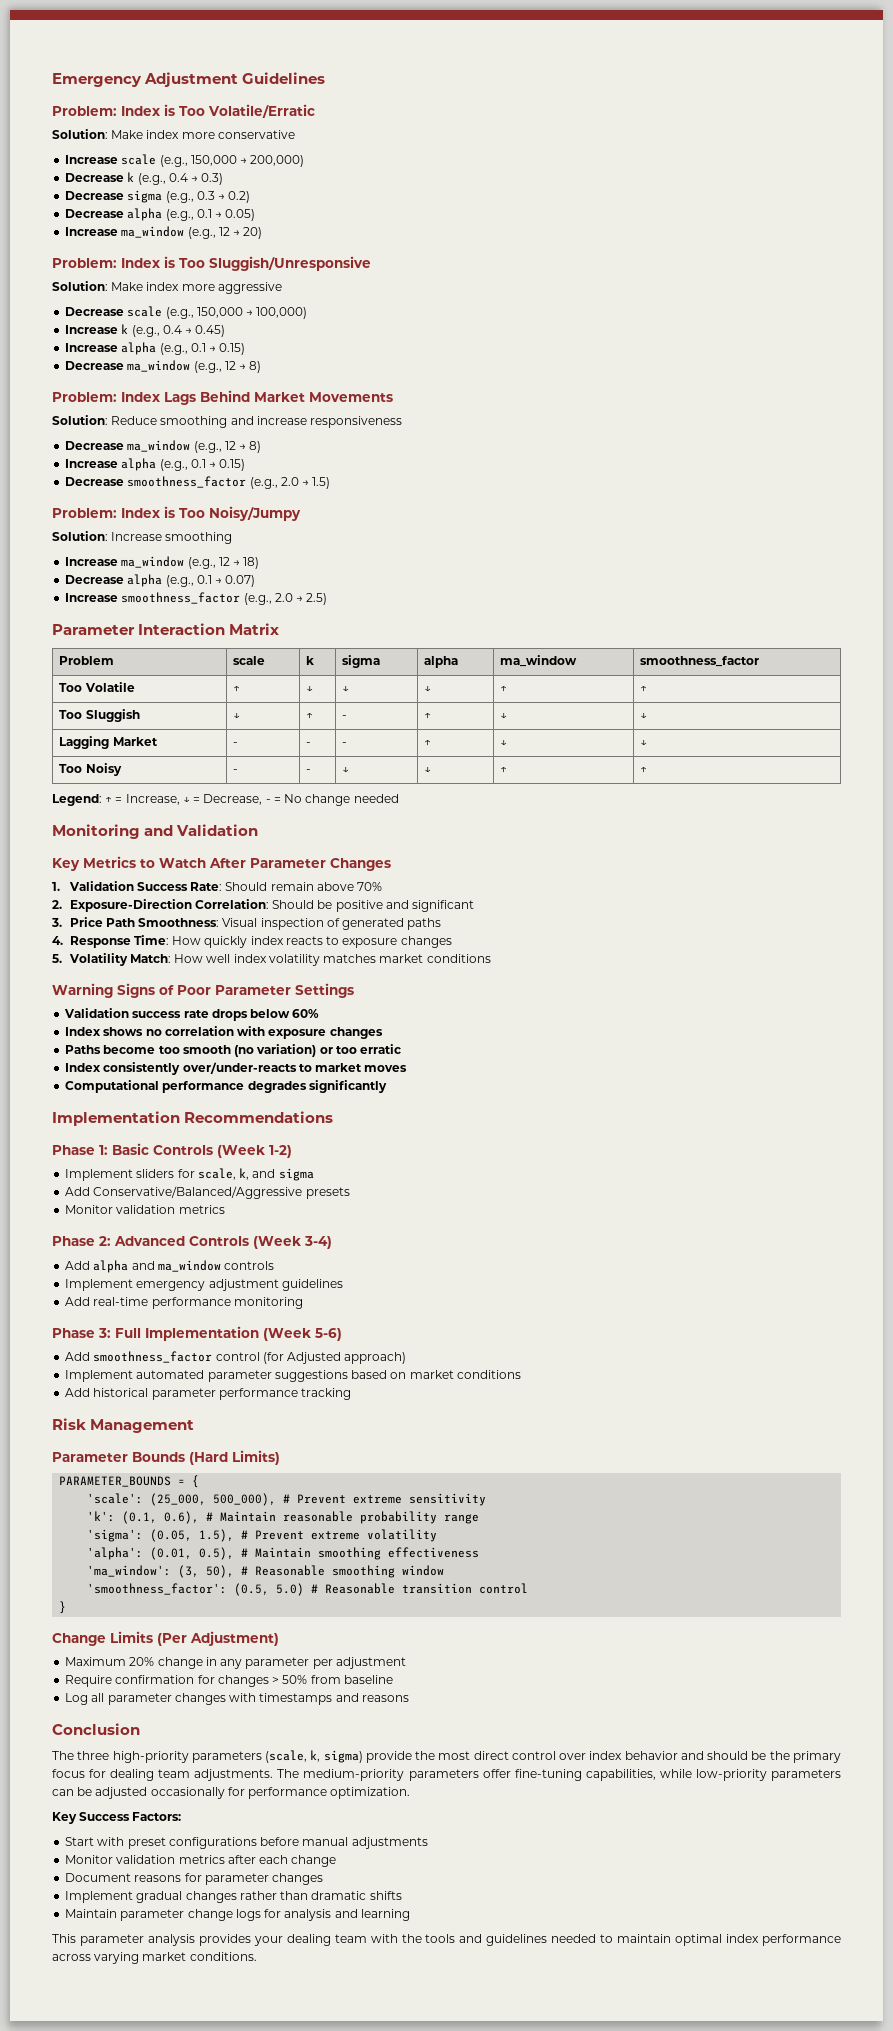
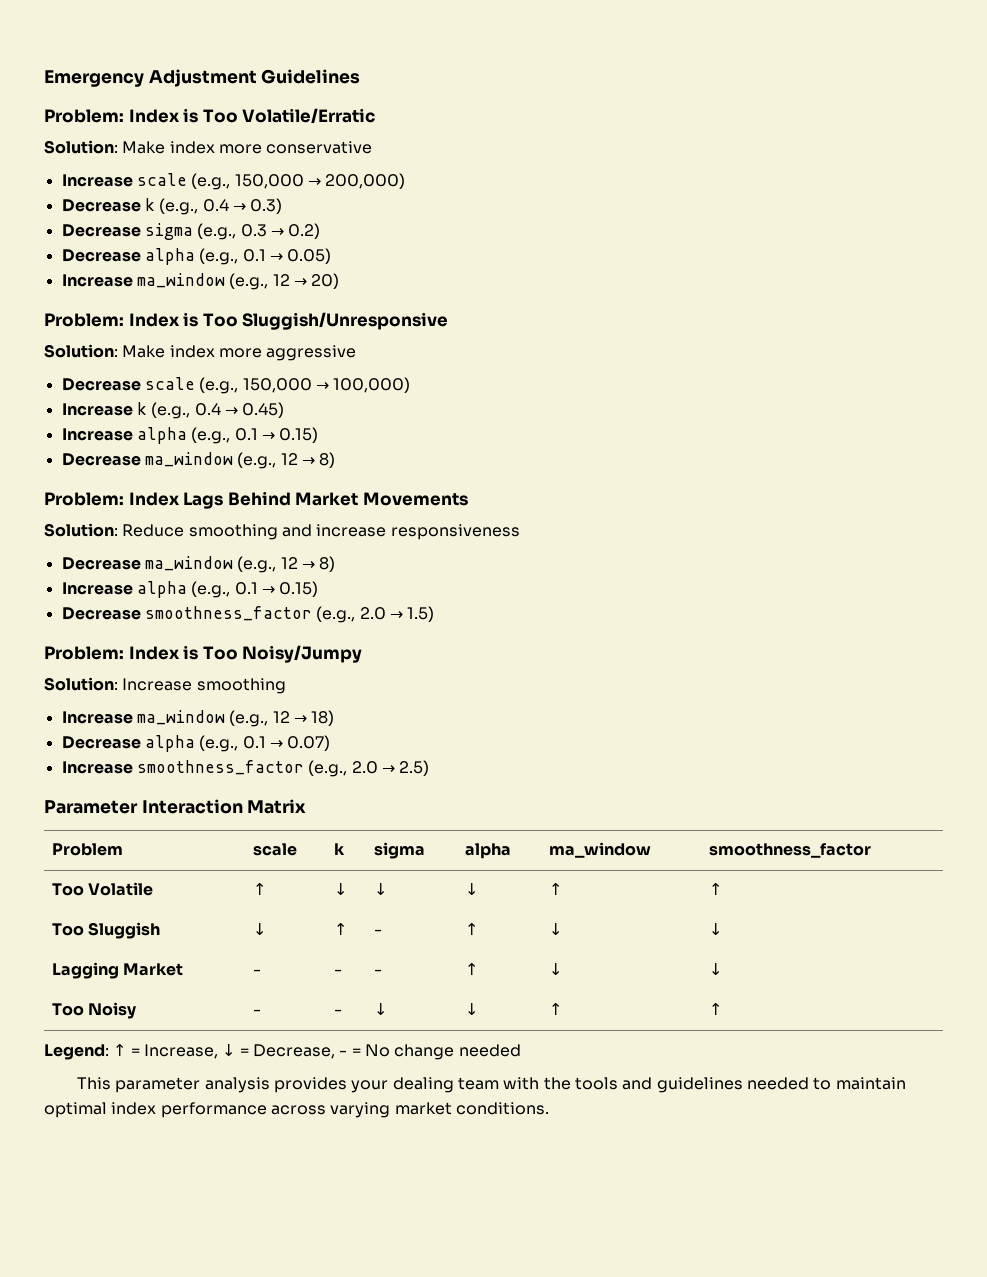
[52,824,259,839] [52,856,391,871] [52,881,383,891] [52,899,475,912] [51,917,442,930] [52,935,452,948] [52,953,491,966] [52,983,354,998] [64,1008,320,1021] [65,1026,383,1039] [65,1044,402,1057] [65,1062,408,1075] [65,1080,387,1093] [52,1111,334,1126] [52,1143,292,1158] [65,1168,314,1181] [65,1186,350,1199] [65,1205,225,1214] [52,1236,332,1249] [65,1260,275,1273] [65,1279,343,1291] [65,1297,303,1309] [52,1326,342,1341] [65,1351,407,1364] [65,1370,521,1382] [65,1388,352,1400] [52,1418,195,1433] [52,1450,280,1465] [59,1475,200,1488] [87,1493,487,1506] [87,1511,480,1524] [87,1529,438,1542] [87,1547,480,1560] [87,1565,445,1578] [87,1583,529,1596] [59,1601,67,1614] [52,1631,279,1646] [65,1657,406,1669] [65,1675,393,1687] [65,1693,409,1705] [52,1723,140,1735] [52,1750,842,1763] [52,1769,842,1781] [52,1787,411,1799] [52,1812,182,1824] [65,1837,428,1849] [65,1855,337,1867] [65,1873,324,1885] [65,1891,402,1903] [65,1909,410,1921] // Monitoring and Validation // Key Metrics to Watch After Parameter Changes // 1. Validation Success Rate: Should remain above 70% // 2. Exposure-Direction Correlation: Should be positive and significant // 3. Price Path Smoothness: Visual inspection of generated paths // 4. Response Time: How quickly index reacts to exposure changes // 5. Volatility Match: How well index volatility matches market conditions // Warning Signs of Poor Parameter Settings // Validation success rate drops below 60% // Index shows no correlation with exposure changes // Paths become too smooth (no variation) or too erratic // Index consistently over/under-reacts to market moves // Computational performance degrades significantly // Implementation Recommendations // Phase 1: Basic Controls (Week 1-2) // Implement sliders for scale, k, and sigma // Add Conservative/Balanced/Aggressive presets // Monitor validation metrics // Phase 2: Advanced Controls (Week 3-4) // Add alpha and ma_window controls // Implement emergency adjustment guidelines // Add real-time performance monitoring // Phase 3: Full Implementation (Week 5-6) // Add smoothness_factor control (for Adjusted approach) // Implement automated parameter suggestions based on market conditions // Add historical parameter performance tracking // Risk Management // Parameter Bounds (Hard Limits) // PARAMETER_BOUNDS = { // 'scale': (25_000, 500_000), # Prevent extreme sensitivity // 'k': (0.1, 0.6), # Maintain reasonable probability range // 'sigma': (0.05, 1.5), # Prevent extreme volatility // 'alpha': (0.01, 0.5), # Maintain smoothing effectiveness // 'ma_window': (3, 50), # Reasonable smoothing window // 'smoothness_factor': (0.5, 5.0) # Reasonable transition control // } // Change Limits (Per Adjustment) // Maximum 20% change in any parameter per adjustment // Require confirmation for changes > 50% from baseline // Log all parameter changes with timestamps and reasons // Conclusion // The three high-priority parameters (scale, k, sigma) provide the most direct control over index behavior and should be the primary focus for dealing team adjustments. The medium-priority parameters offer fine-tuning capabilities, while low-priority parameters can be adjusted occasionally for performance optimization. // Key Success Factors: // Start with preset configurations before manual adjustments // Monitor validation metrics after each change // Document reasons for parameter changes // Implement gradual changes rather than dramatic shifts // Maintain parameter change logs for analysis and learning -> (521, 1050) none

